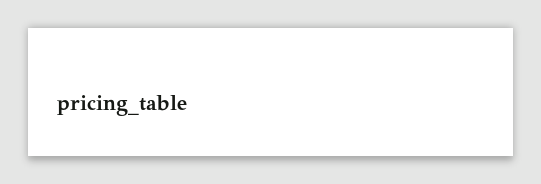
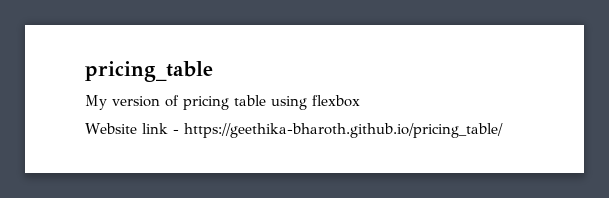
(187, 105) none -> [85,95,360,110] [85,123,503,138] // My version of pricing table using flexbox // Website link - https://geethika-bharoth.github.io/pricing_table/

